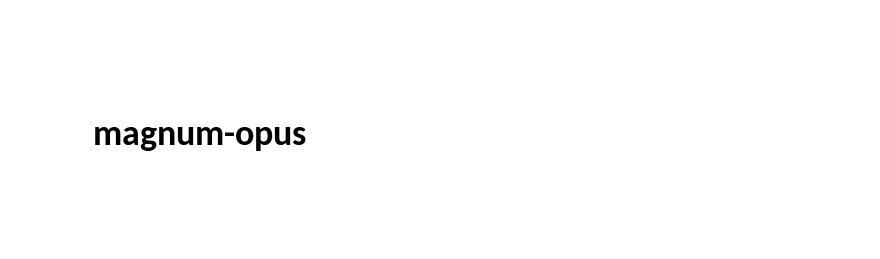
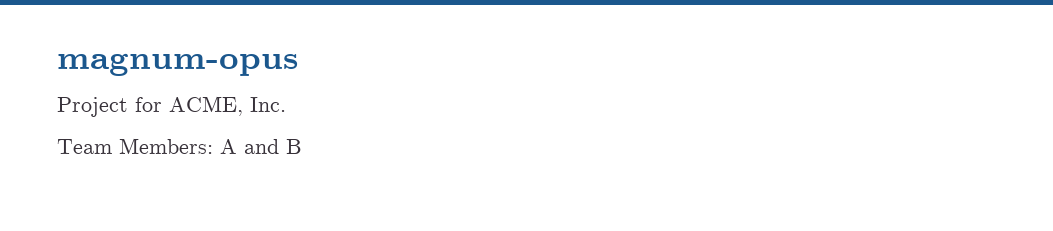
(306, 139) none -> [57,96,286,117] [57,138,302,154] // Project for ACME, Inc. // Team Members: A and B

